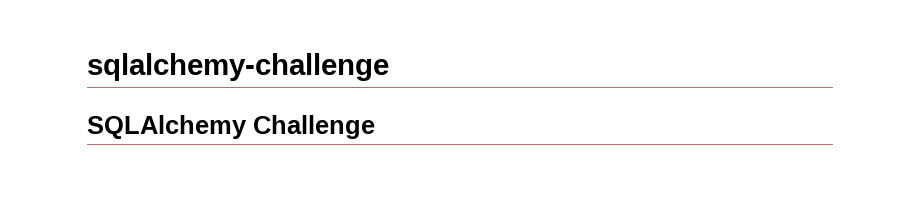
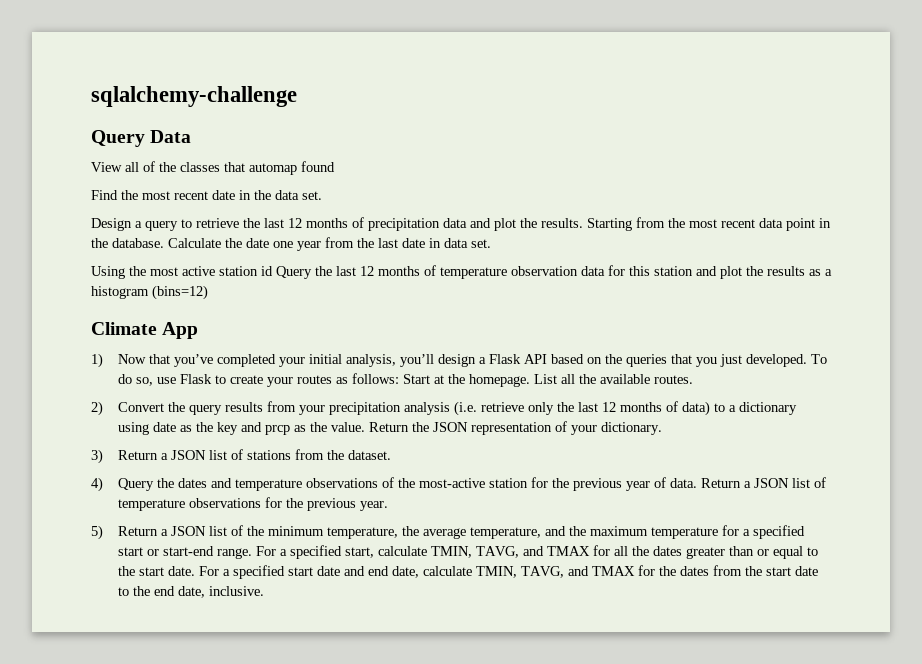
[87,115,375,139] SQLAlchemy Challenge -> [91,130,192,147] [91,161,335,175] [91,190,322,200] [91,217,831,231] [91,237,491,251] [91,265,832,279] [91,285,208,300] [91,322,199,339] [91,353,828,368] [118,373,694,387] [91,401,798,416] [118,421,663,435] [91,449,392,464] [91,477,827,492] [118,497,389,511] [91,525,806,540] [118,545,819,559] [118,565,819,579] [118,586,265,598] Query Data // View all of the classes that automap found // Find the most recent date in the data set. // Design a query to retrieve the last 12 months of precipitation data and plot the results. Starting from the most recent data point in the database. Calculate the date one year from the last date in data set. // Using the most active station id Query the last 12 months of temperature observation data for this station and plot the results as a histogram (bins=12) // Climate App // 1) Now that you’ve completed your initial analysis, you’ll design a Flask API based on the queries that you just developed. To do so, use Flask to create your routes as follows: Start at the homepage. List all the available routes. // 2) Convert the query results from your precipitation analysis (i.e. retrieve only the last 12 months of data) to a dictionary using date as the key and prcp as the value. Return the JSON representation of your dictionary. // 3) Return a JSON list of stations from the dataset. // 4) Query the dates and temperature observations of the most-active station for the previous year of data. Return a JSON list of temperature observations for the previous year. // 5) Return a JSON list of the minimum temperature, the average temperature, and the maximum temperature for a specified start or start-end range. For a specified start, calculate TMIN, TAVG, and TMAX for all the dates greater than or equal to the start date. For a specified start date and end date, calculate TMIN, TAVG, and TMAX for the dates from the start date to the end date, inclusive.

